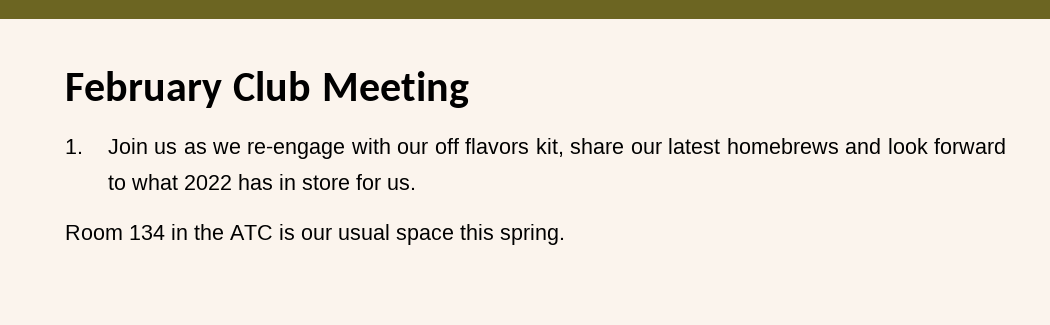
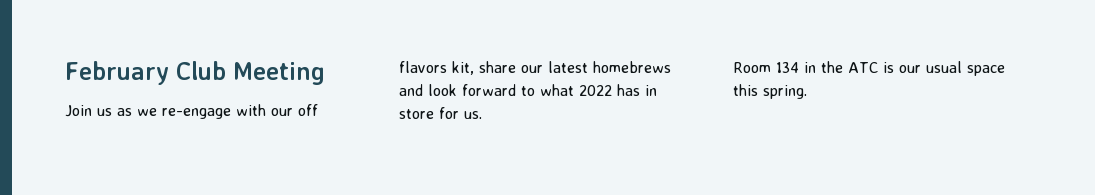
[65,139,83,154] 1. -> (325, 73) none

